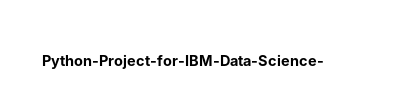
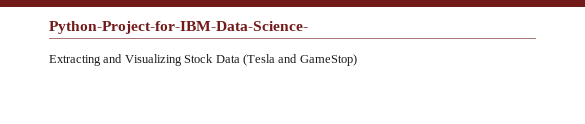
(324, 61) none -> [49,54,357,66] // Extracting and Visualizing Stock Data (Tesla and GameStop)

